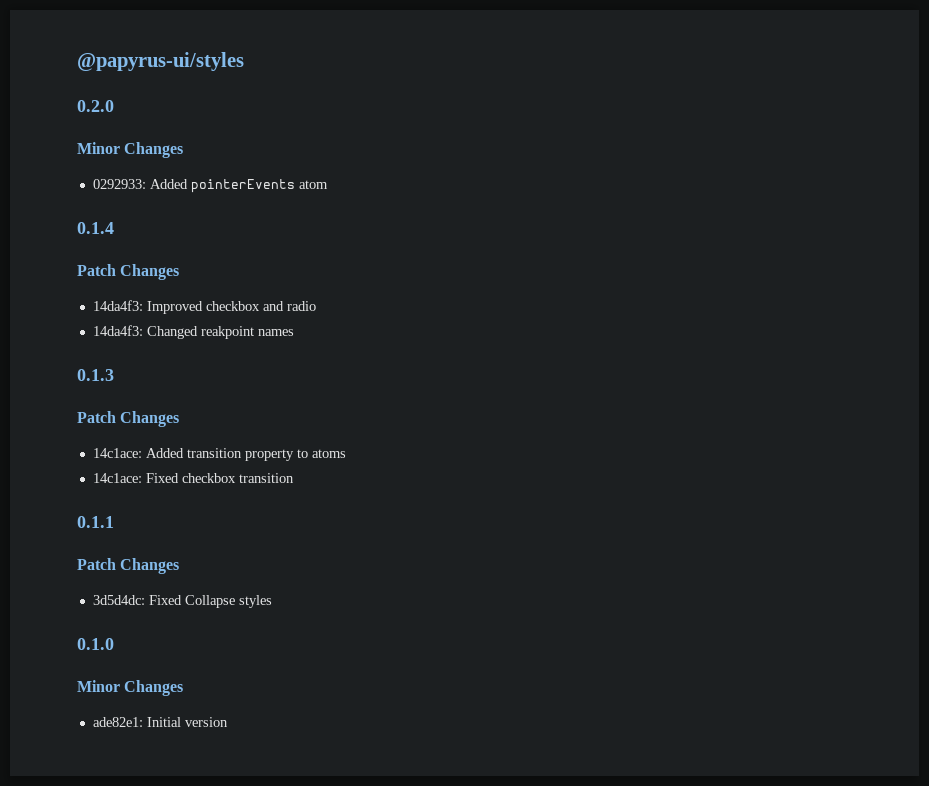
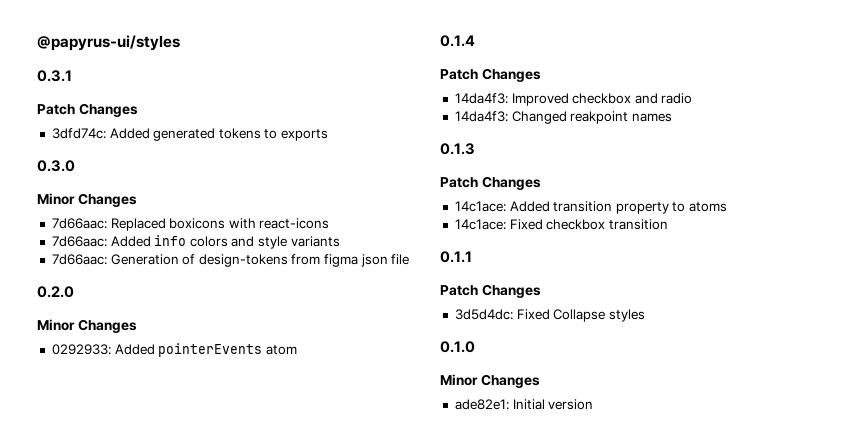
(244, 61) none -> [37,70,72,82] [37,103,138,117] [51,128,329,141] [37,160,75,172] [37,193,137,207] [51,218,330,231] [51,235,340,249] [51,254,410,267] // 0.3.1 // Patch Changes // 3dfd74c: Added generated tokens to exports // 0.3.0 // Minor Changes // 7d66aac: Replaced boxicons with react-icons // 7d66aac: Added info colors and style variants // 7d66aac: Generation of design-tokens from figma json file

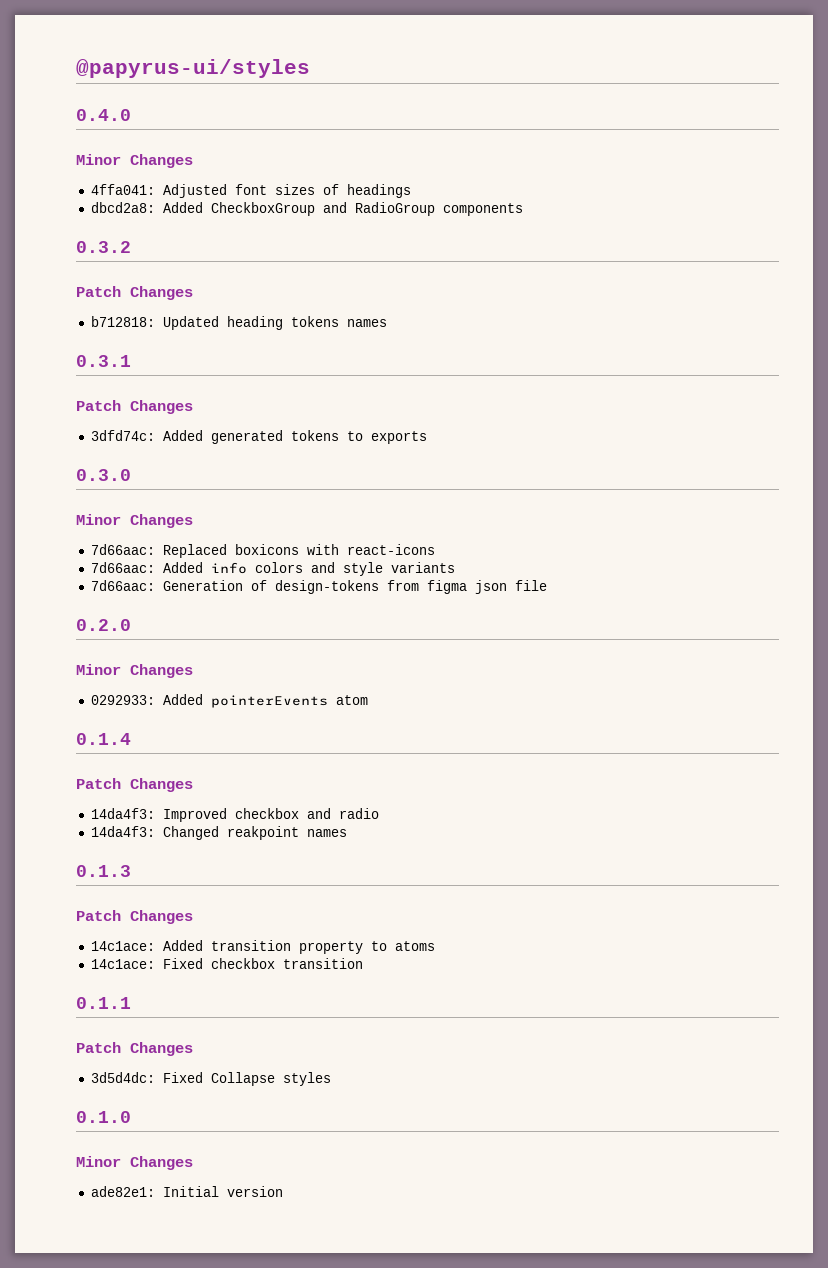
(180, 43) none -> [76,109,131,121] [76,154,193,168] [90,184,411,198] [90,202,523,216] [76,241,131,253] [76,286,193,300] [90,316,387,330] // 0.4.0 // Minor Changes // 4ffa041: Adjusted font sizes of headings // dbcd2a8: Added CheckboxGroup and RadioGroup components // 0.3.2 // Patch Changes // b712818: Updated heading tokens names

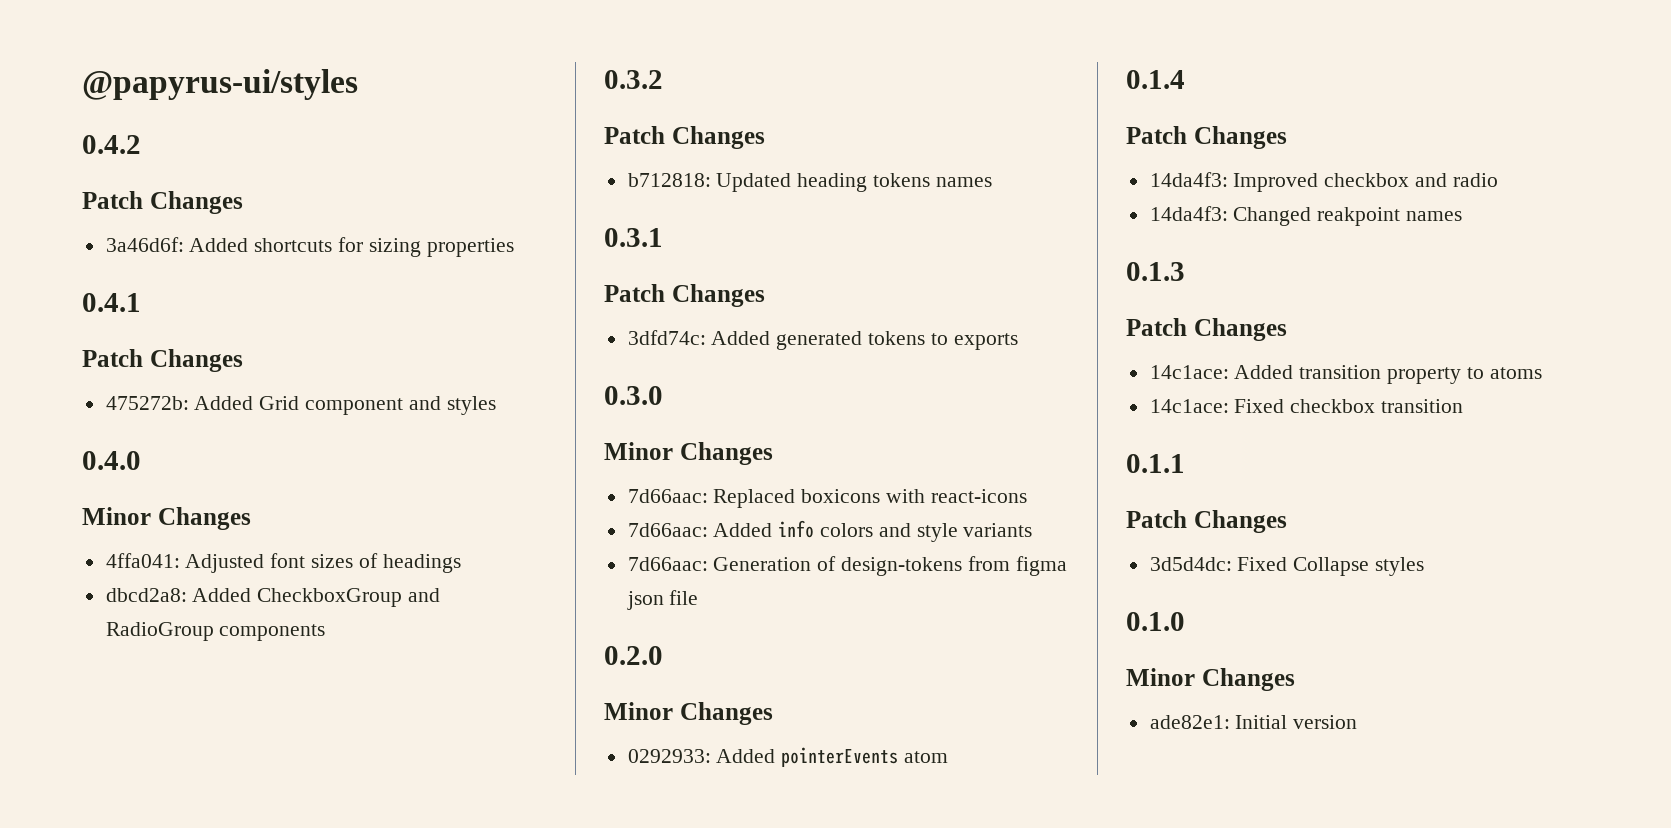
(310, 68) none -> [82,135,141,154] [82,191,243,214] [105,237,514,257] [82,293,141,312] [82,349,243,372] [105,396,496,415] // 0.4.2 // Patch Changes // 3a46d6f: Added shortcuts for sizing properties // 0.4.1 // Patch Changes // 475272b: Added Grid component and styles

